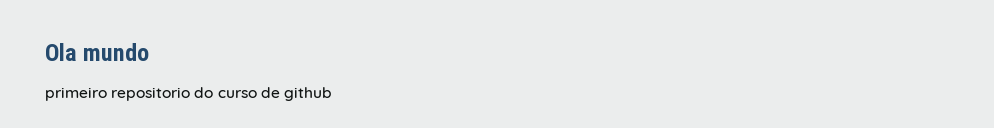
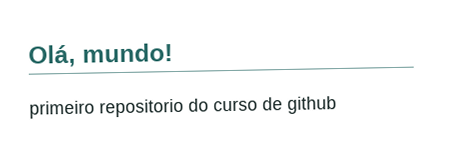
[45,43,150,61] Ola mundo -> [28,43,173,68] Olá, mundo!

